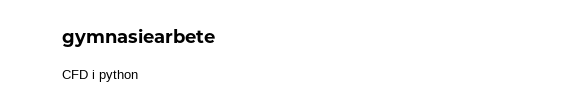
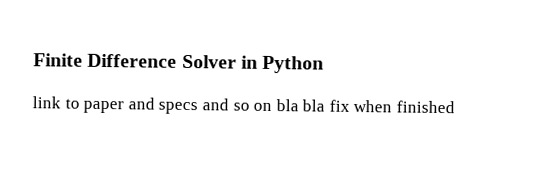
[62,28,215,47] [62,70,138,82] gymnasiearbete // CFD i python -> [33,53,325,74] [32,96,456,115] Finite Difference Solver in Python // link to paper and specs and so on bla bla fix when finished

